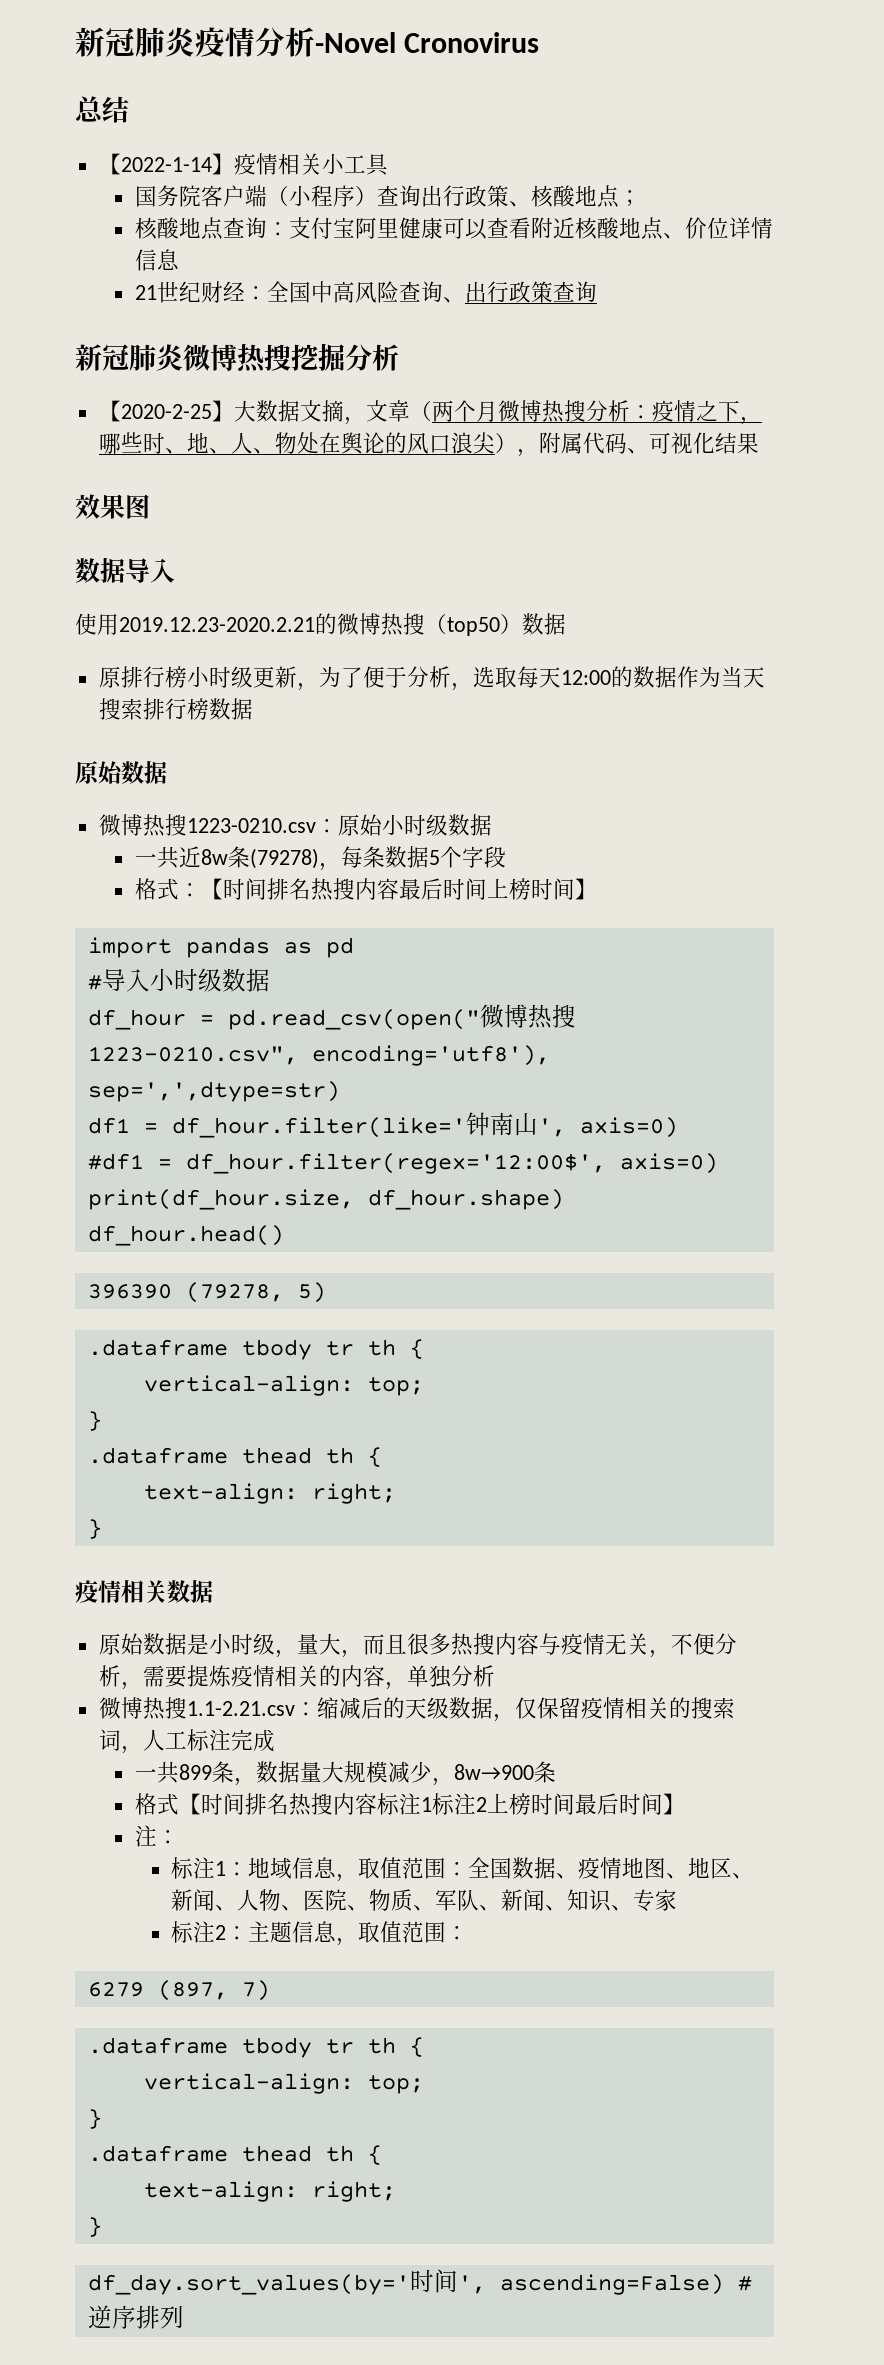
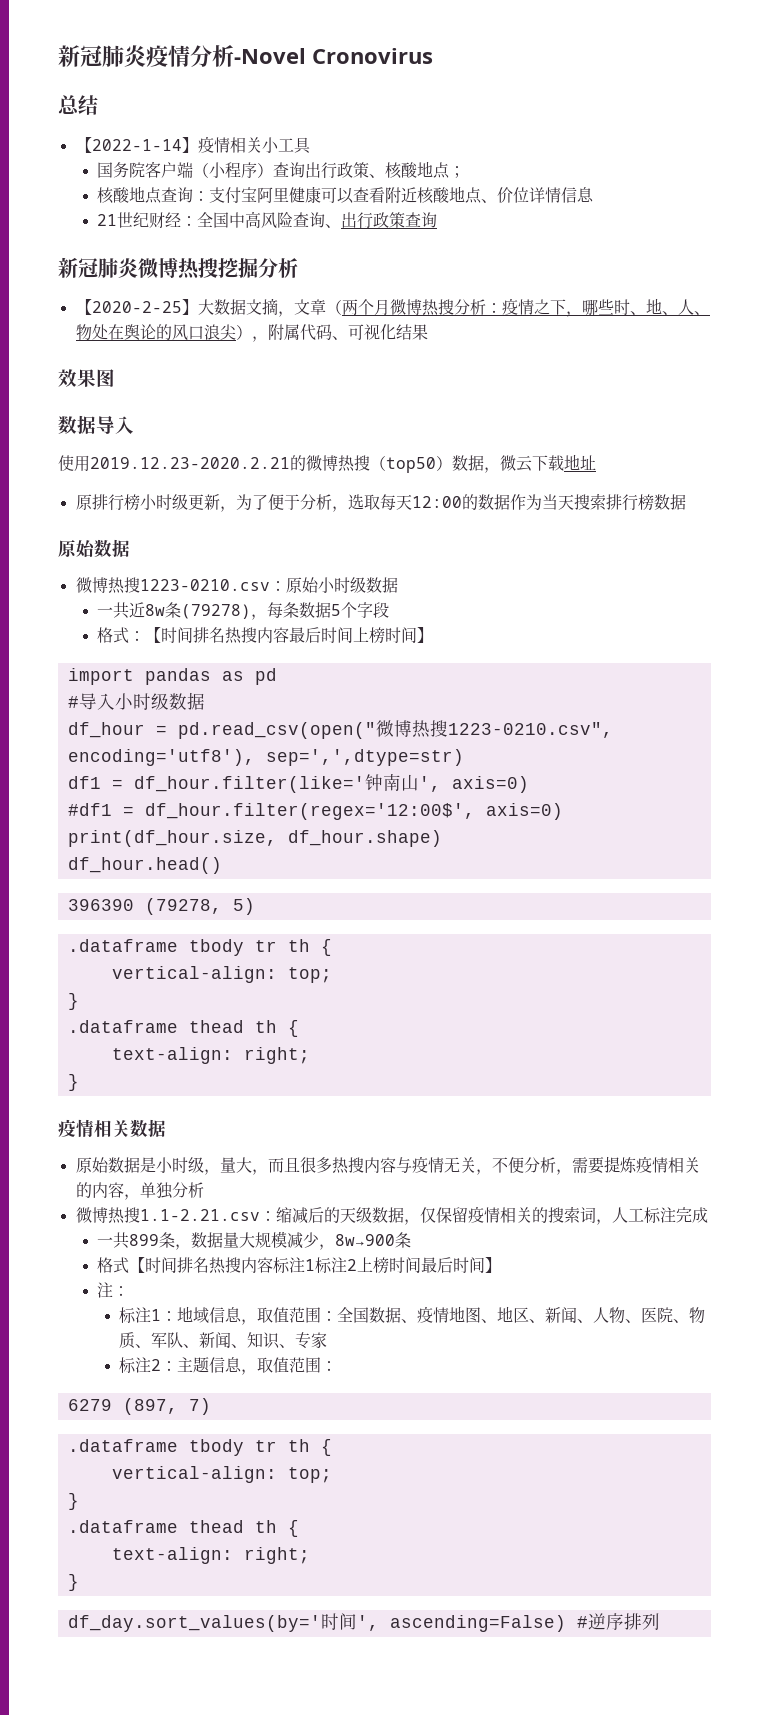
(566, 624) none -> [484,454,596,473] ，微云下载地址

